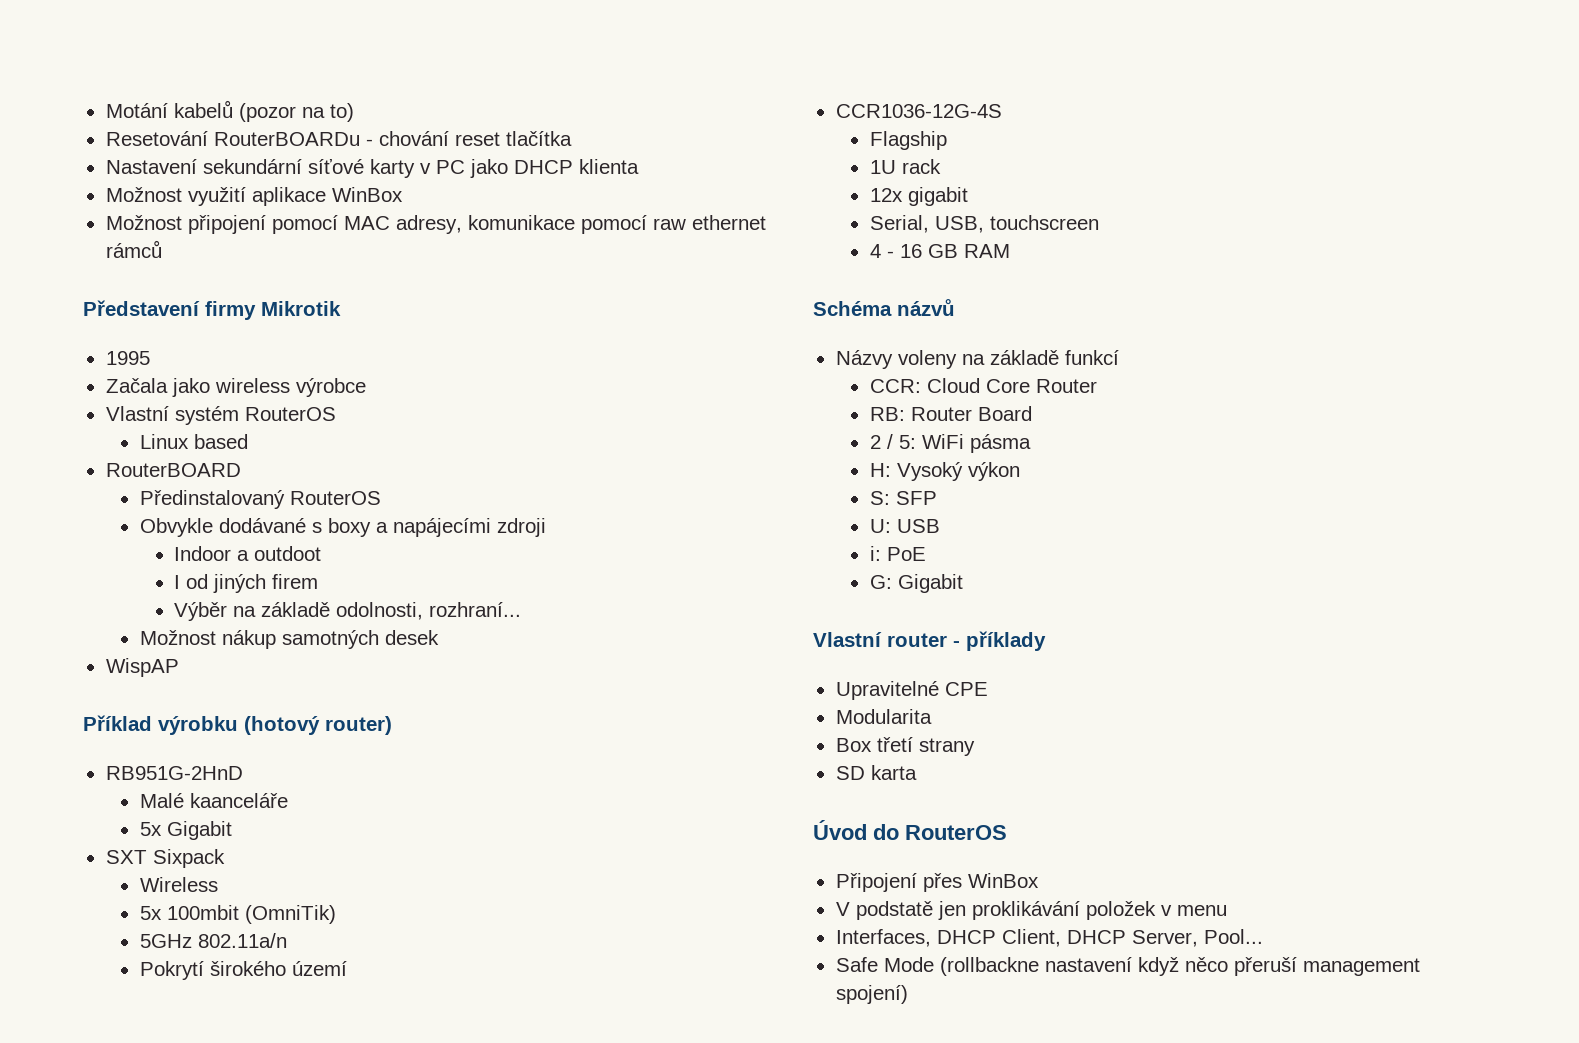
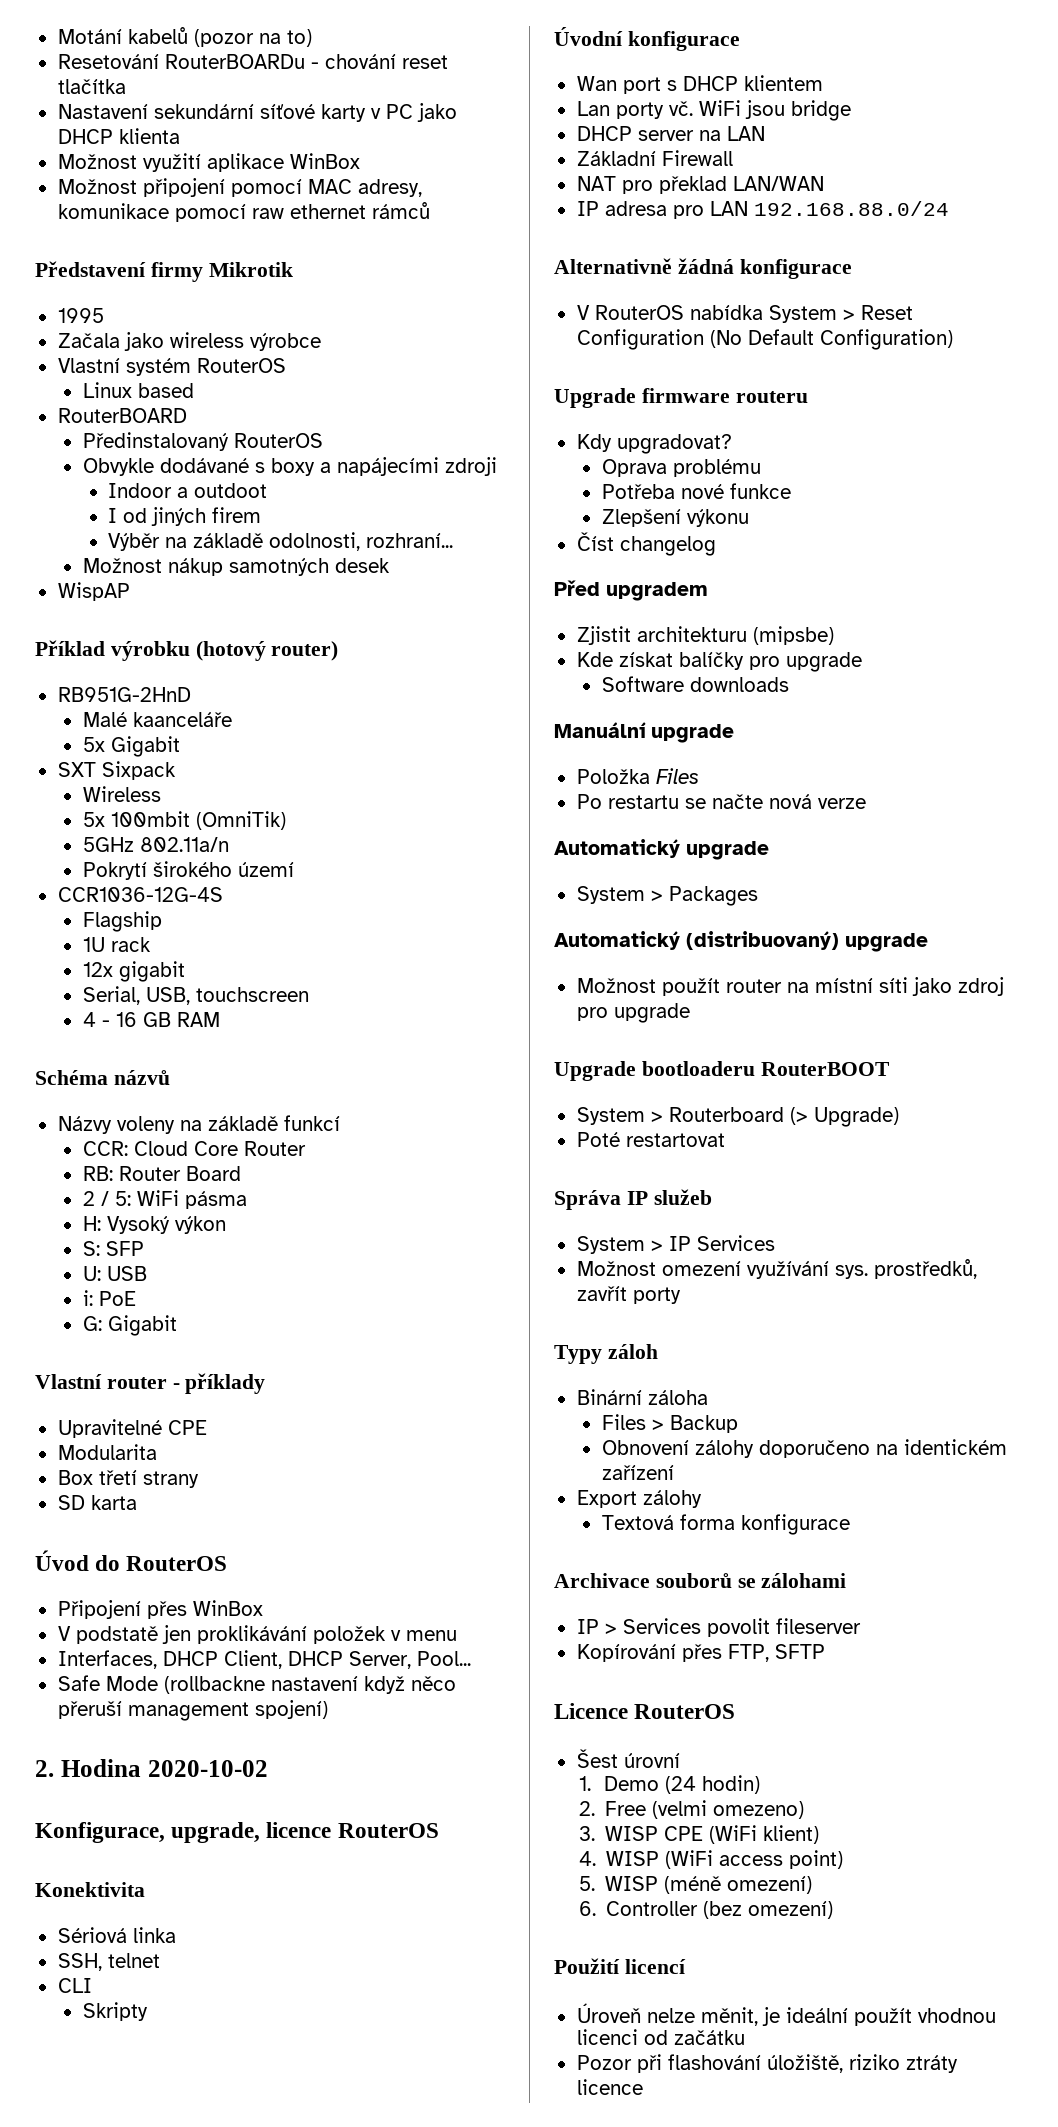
(908, 994) none -> [35,1759,268,1777] [35,1822,439,1843] [35,1882,145,1897] [57,1927,176,1943] [57,1953,160,1971] [57,1978,92,1993] [82,2002,148,2021] [554,27,740,51] [576,75,823,94] [576,100,851,121] [576,126,765,141] [576,150,733,166] [576,176,824,194] [576,201,949,219] [554,258,852,279] [576,305,913,323] [576,329,953,350] [554,388,808,408] [576,434,732,454] [601,459,761,477] [601,483,791,499] [601,509,749,527] [576,532,716,556] [554,580,708,601] [576,626,834,645] [576,652,862,672] [601,676,789,692] [554,722,734,743] [576,768,699,784] [576,794,866,809] [554,839,769,860] [576,886,758,906] [554,931,928,952] [576,977,1004,996] [576,1003,690,1023] [554,1061,890,1081] [576,1107,899,1127] [576,1132,725,1147] [554,1189,712,1210] [576,1235,775,1254] [576,1259,977,1279] [576,1286,681,1304] [554,1344,658,1364] [576,1389,708,1405] [601,1414,738,1433] [601,1439,1007,1458] [601,1465,674,1480] [576,1490,702,1508] [601,1514,850,1535] [554,1573,847,1588] [576,1618,861,1637] [576,1644,825,1662] [554,1703,736,1719] [576,1749,680,1768] [579,1775,761,1794] [579,1800,805,1819] [579,1825,820,1844] [579,1850,844,1869] [579,1876,813,1894] [579,1901,834,1919] [554,1958,686,1974] [576,2003,996,2026] [576,2029,745,2045] [576,2054,958,2073] [576,2079,643,2095] // 2. Hodina 2020-10-02 // Konfigurace, upgrade, licence RouterOS // Konektivita // Sériová linka // SSH, telnet // CLI // Skripty // Úvodní konfigurace // Wan port s DHCP klientem // Lan porty vč. WiFi jsou bridge // DHCP server na LAN // Základní Firewall // NAT pro překlad LAN/WAN // IP adresa pro LAN 192.168.88.0/24 // Alternativně žádná konfigurace // V RouterOS nabídka System > Reset Configuration (No Default Configuration) // Upgrade firmware routeru // Kdy upgradovat? // Oprava problému // Potřeba nové funkce // Zlepšení výkonu // Číst changelog // Před upgradem // Zjistit architekturu (mipsbe) // Kde získat balíčky pro upgrade // Software downloads // Manuální upgrade // Položka Files // Po restartu se načte nová verze // Automatický upgrade // System > Packages // Automatický (distribuovaný) upgrade // Možnost použít router na místní síti jako zdroj pro upgrade // Upgrade bootloaderu RouterBOOT // System > Routerboard (> Upgrade) // Poté restartovat // Správa IP služeb // System > IP Services // Možnost omezení využívání sys. prostředků, zavřít porty // Typy záloh // Binární záloha // Files > Backup // Obnovení zálohy doporučeno na identickém zařízení // Export zálohy // Textová forma konfigurace // Archivace souborů se zálohami // IP > Services povolit fileserver // Kopírování přes FTP, SFTP // Licence RouterOS // Šest úrovní // 1. Demo (24 hodin) // 2. Free (velmi omezeno) // 3. WISP CPE (WiFi klient) // 4. WISP (WiFi access point) // 5. WISP (méně omezení) // 6. Controller (bez omezení) // Použití licencí // Úroveň nelze měnit, je ideální použít vhodnou licenci od začátku // Pozor při flashování úložiště, riziko ztráty licence

